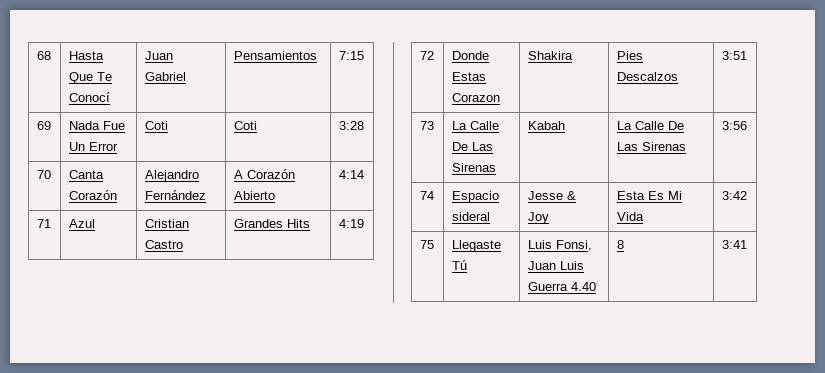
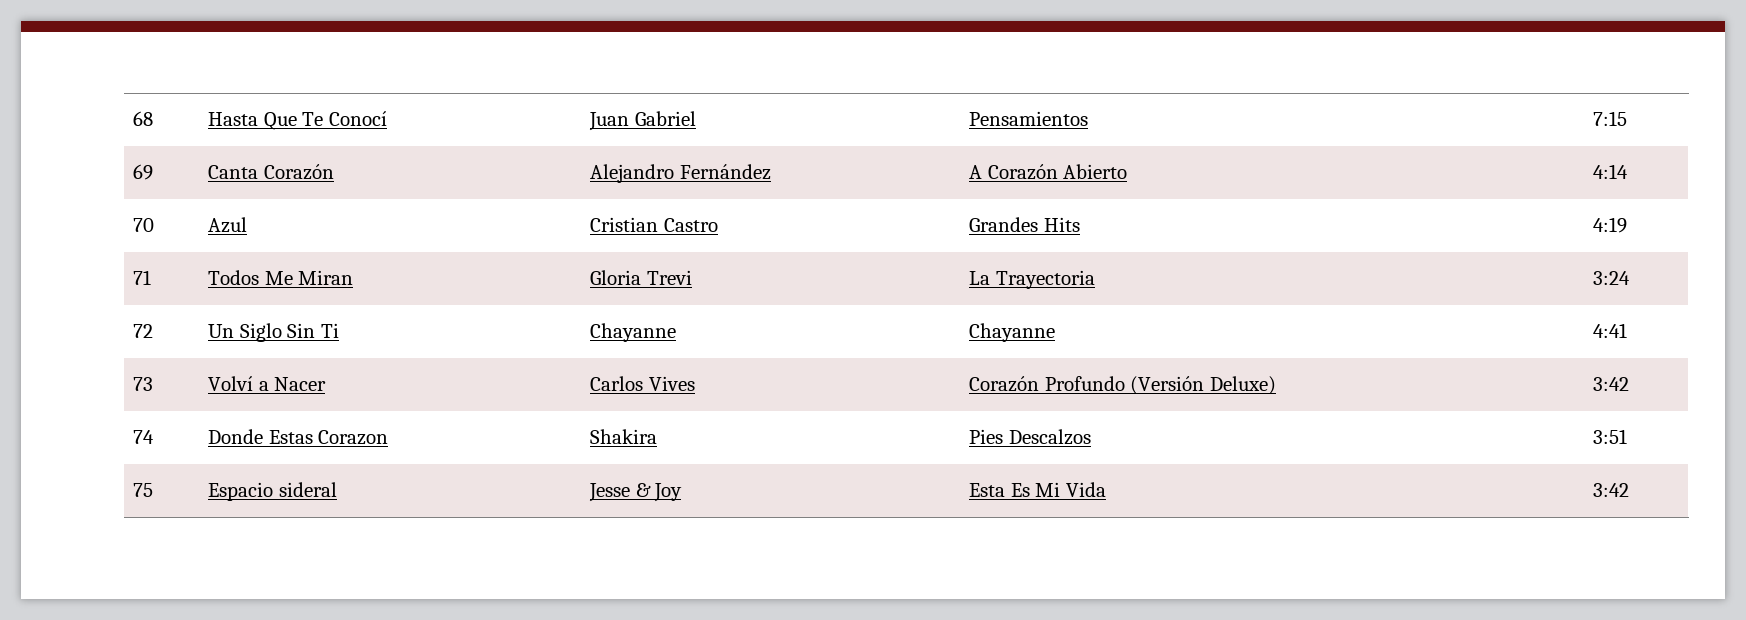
[68,121,125,130] [68,142,118,151] [144,121,168,130] [233,121,257,130] [338,121,364,130] [36,170,51,179] | Nada Fue Un Error | Coti | Coti | 3:28 // 70 -> (154, 172) none
[36,219,51,228] 71 -> [133,218,155,232] 70
[419,51,434,60] 72 -> [133,270,152,285] [208,270,354,285] [590,270,692,285] [969,270,1095,289] [1593,271,1631,285] [133,324,154,338] [208,323,339,342] [590,323,677,342] [969,323,1056,342] [1593,323,1628,338] [133,377,154,391] [208,376,327,391] [590,376,695,391] [969,376,1276,395] [1593,377,1630,391] [133,430,155,444] 71 | Todos Me Miran | Gloria Trevi | La Trayectoria | 3:24 // 72 | Un Siglo Sin Ti | Chayanne | Chayanne | 4:41 // 73 | Volví a Nacer | Carlos Vives | Corazón Profundo (Versión Deluxe) | 3:42 // 74
[419,121,434,130] [451,121,499,130] [451,142,493,151] [451,163,496,172] [527,121,565,130] [616,121,684,130] [616,142,686,151] [721,121,747,130] [419,191,434,200] 73 | La Calle De Las Sirenas | Kabah | La Calle De Las Sirenas | 3:56 // 74 -> [133,483,154,497] 75
[419,240,434,249] [451,240,501,252] [451,260,467,270] [527,240,592,251] [527,261,584,270] [527,282,596,291] [616,240,624,249] [721,240,747,249] // 75 | Llegaste Tú | Luis Fonsi, Juan Luis Guerra 4.40 | 8 | 3:41 -> (1630, 490) none

